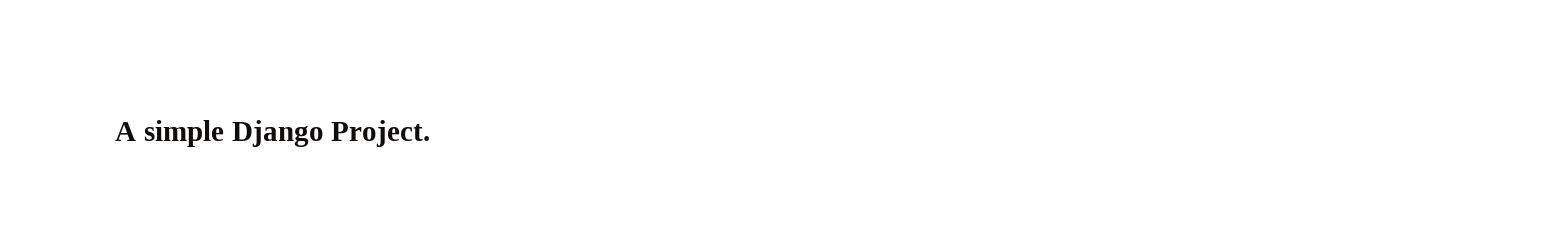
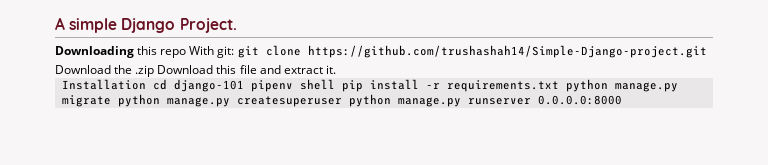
(431, 133) none -> [55,45,707,58] [55,65,336,77] [61,79,678,92] [61,94,622,107] // Downloading this repo With git: git clone https://github.com/trushashah14/Simple-Django-project.git // Download the .zip Download this file and extract it. // Installation cd django-101 pipenv shell pip install -r requirements.txt python manage.py migrate python manage.py createsuperuser python manage.py runserver 0.0.0.0:8000

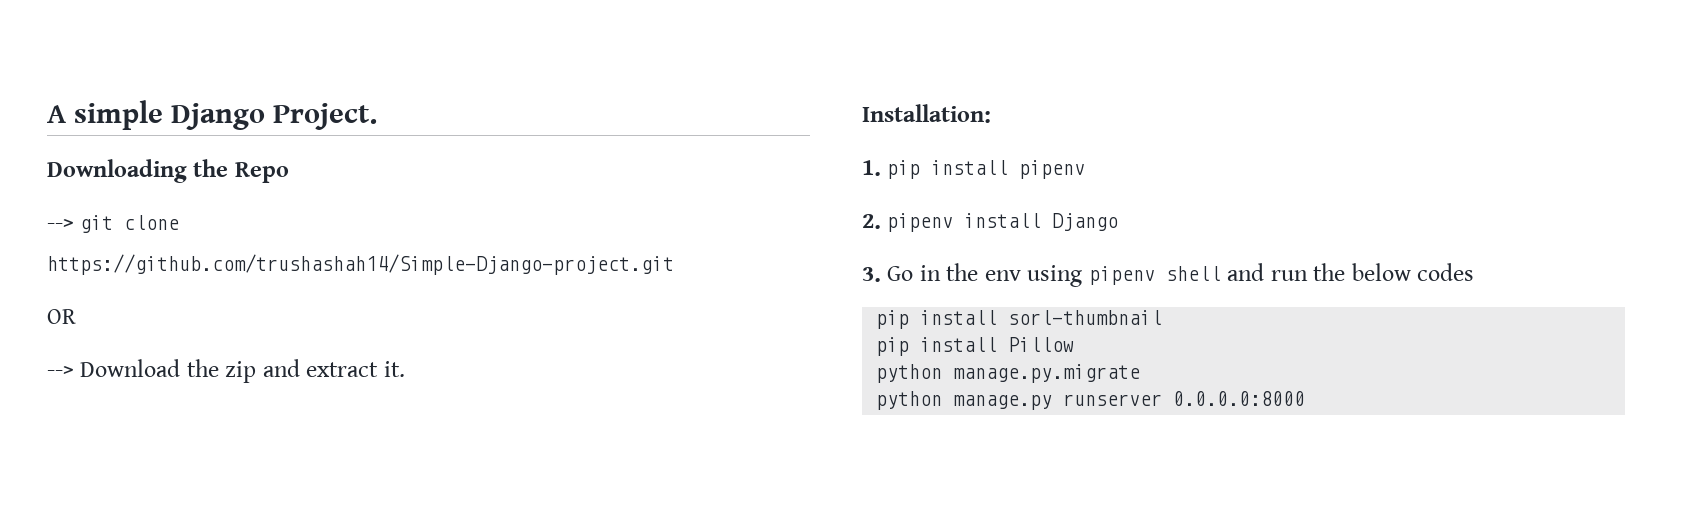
[137,46,235,58] this repo With git: -> [193,159,289,183] [47,219,74,230] the Repo // -->
[55,65,336,77] [61,79,678,92] [61,94,342,107] Download the .zip Download this file and extract it. // Installation cd django-101 pipenv shell pip install -r requirements.txt python manage.py migrate python manage.py createsuperuser -> [47,309,76,324] [47,359,405,383] [862,104,991,123] [862,160,1086,179] [862,213,1119,232] [862,263,1475,287] [876,310,1163,329] [876,337,1075,356] [876,364,1141,383] OR // --> Download the zip and extract it. // Installation: // 1. pip install pipenv // 2. pipenv install Django // 3. Go in the env using pipenv shell and run the below codes // pip install sorl-thumbnail // pip install Pillow // python manage.py.migrate //

